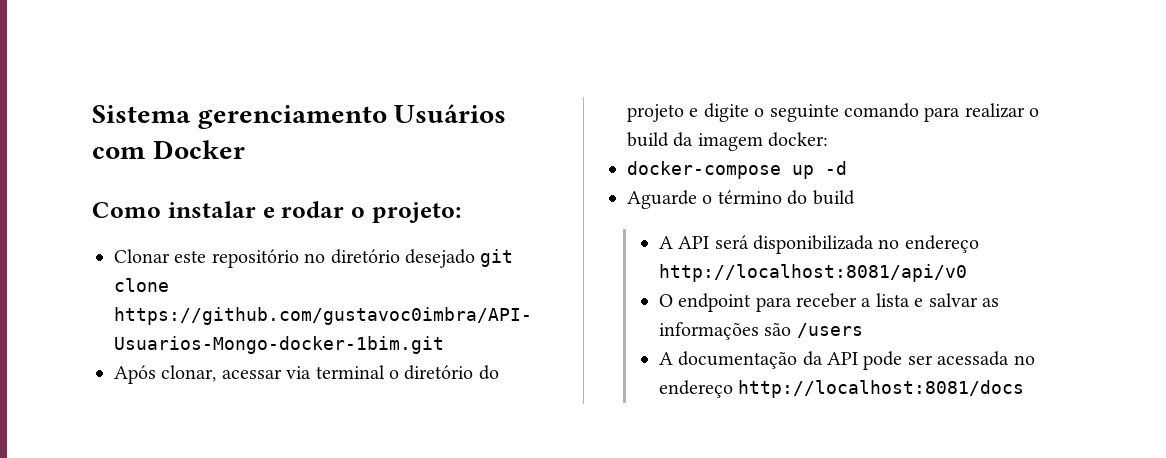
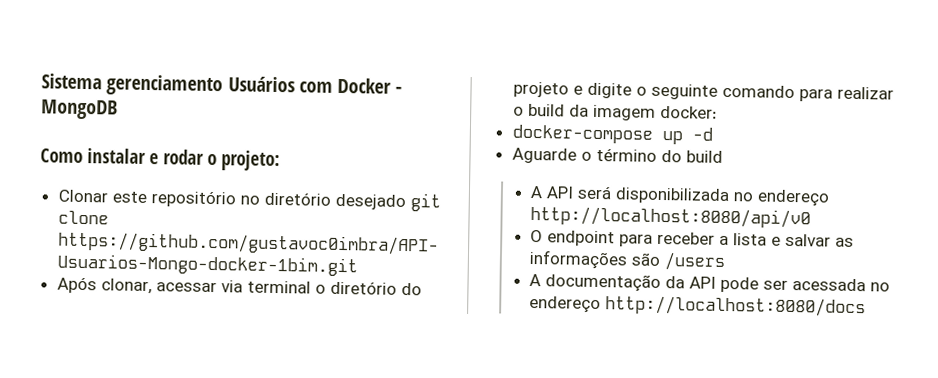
(245, 149) none -> [395,86,403,94] [41,99,118,120] - MongoDB
[658,264,967,282] http://localhost:8081/api/v0 -> [530,205,812,229] http://localhost:8080/api/v0
[738,380,1025,398] http://localhost:8081/docs -> [605,295,867,318] http://localhost:8080/docs

